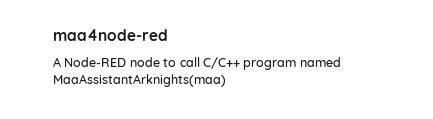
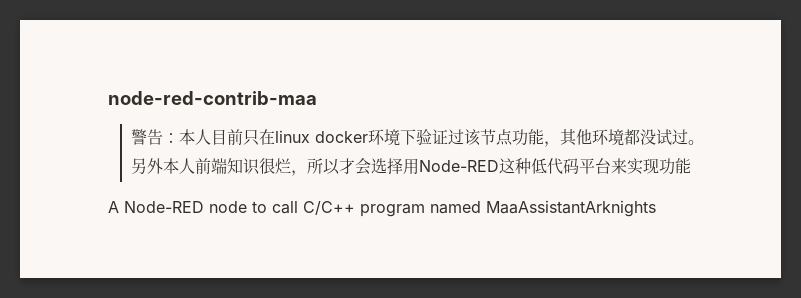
[53,29,168,41] maa4node-red -> [108,91,317,105] [130,129,704,147] [130,158,691,176] node-red-contrib-maa // 警告：本人目前只在linux docker环境下验证过该节点功能，其他环境都没试过。另外本人前端知识很烂，所以才会选择用Node-RED这种低代码平台来实现功能
[53,74,226,87] MaaAssistantArknights(maa) -> [486,200,656,217] MaaAssistantArknights

